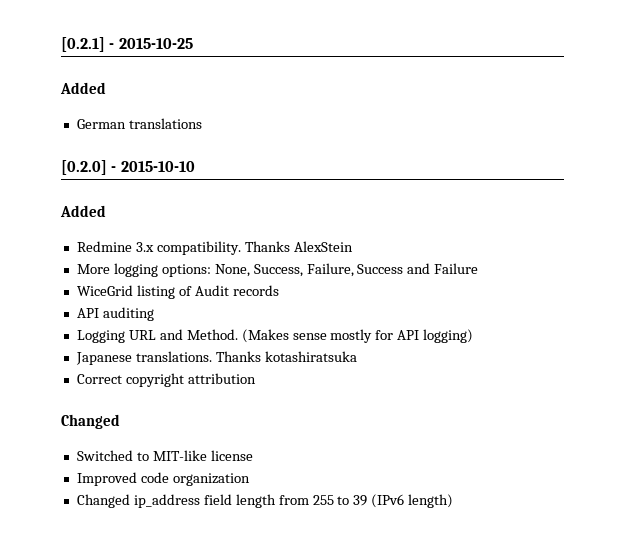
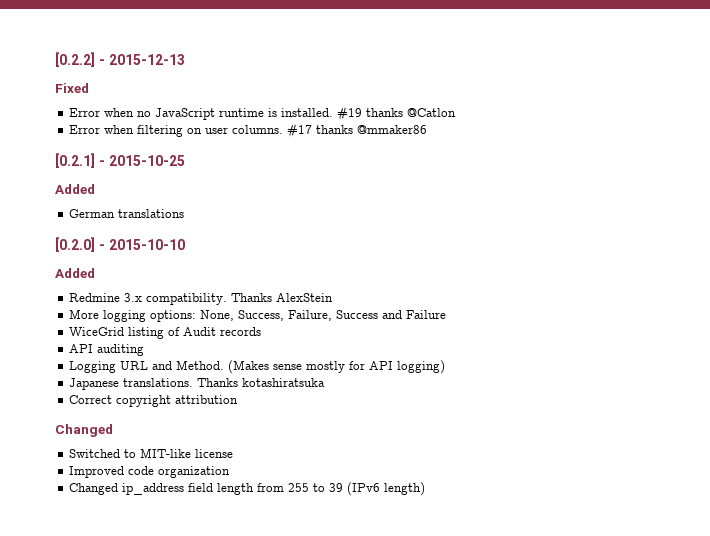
(61, 44) none -> [55,52,185,67] [55,83,89,93] [69,107,457,121] [69,124,428,138] [0.2.2] - 2015-12-13 // Fixed // Error when no JavaScript runtime is installed. #19 thanks @Catlon // Error when filtering on user columns. #17 thanks @mmaker86 //

